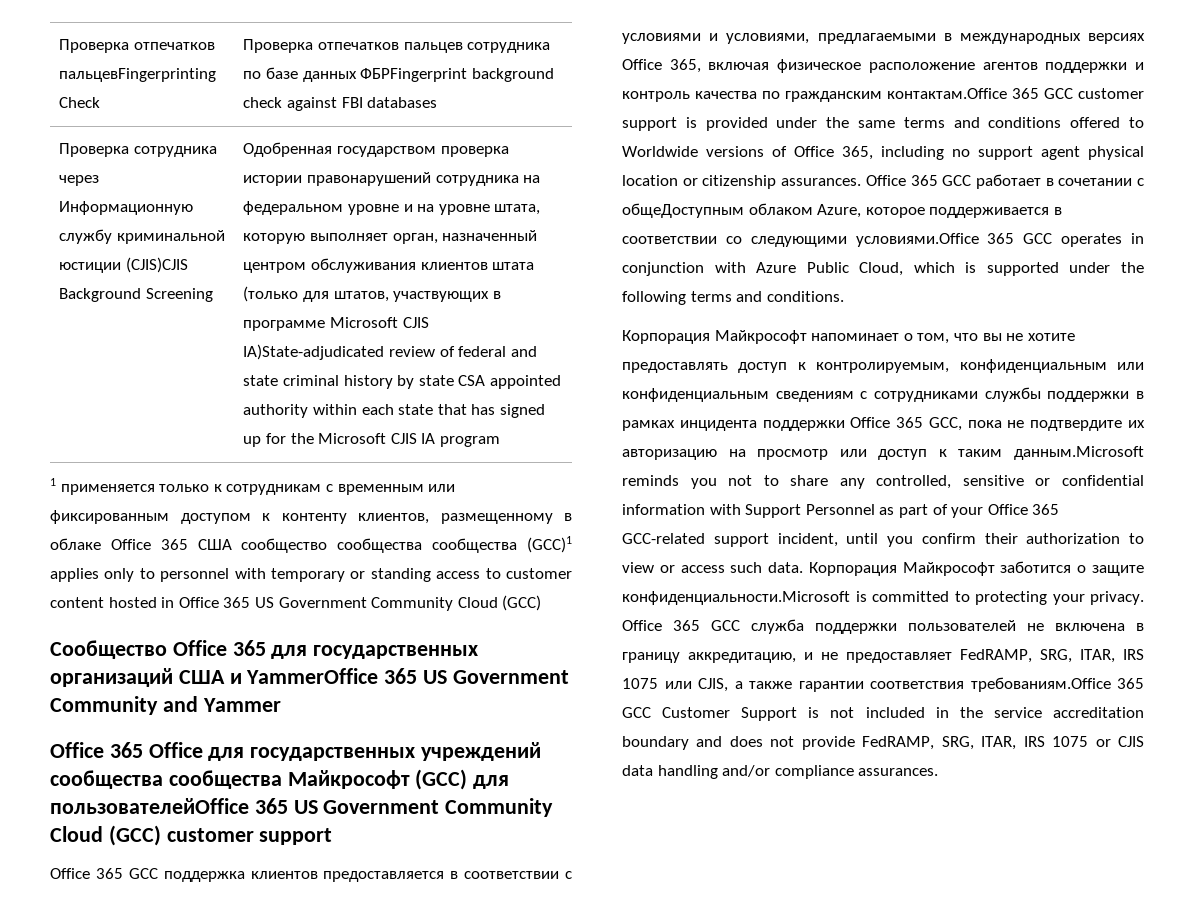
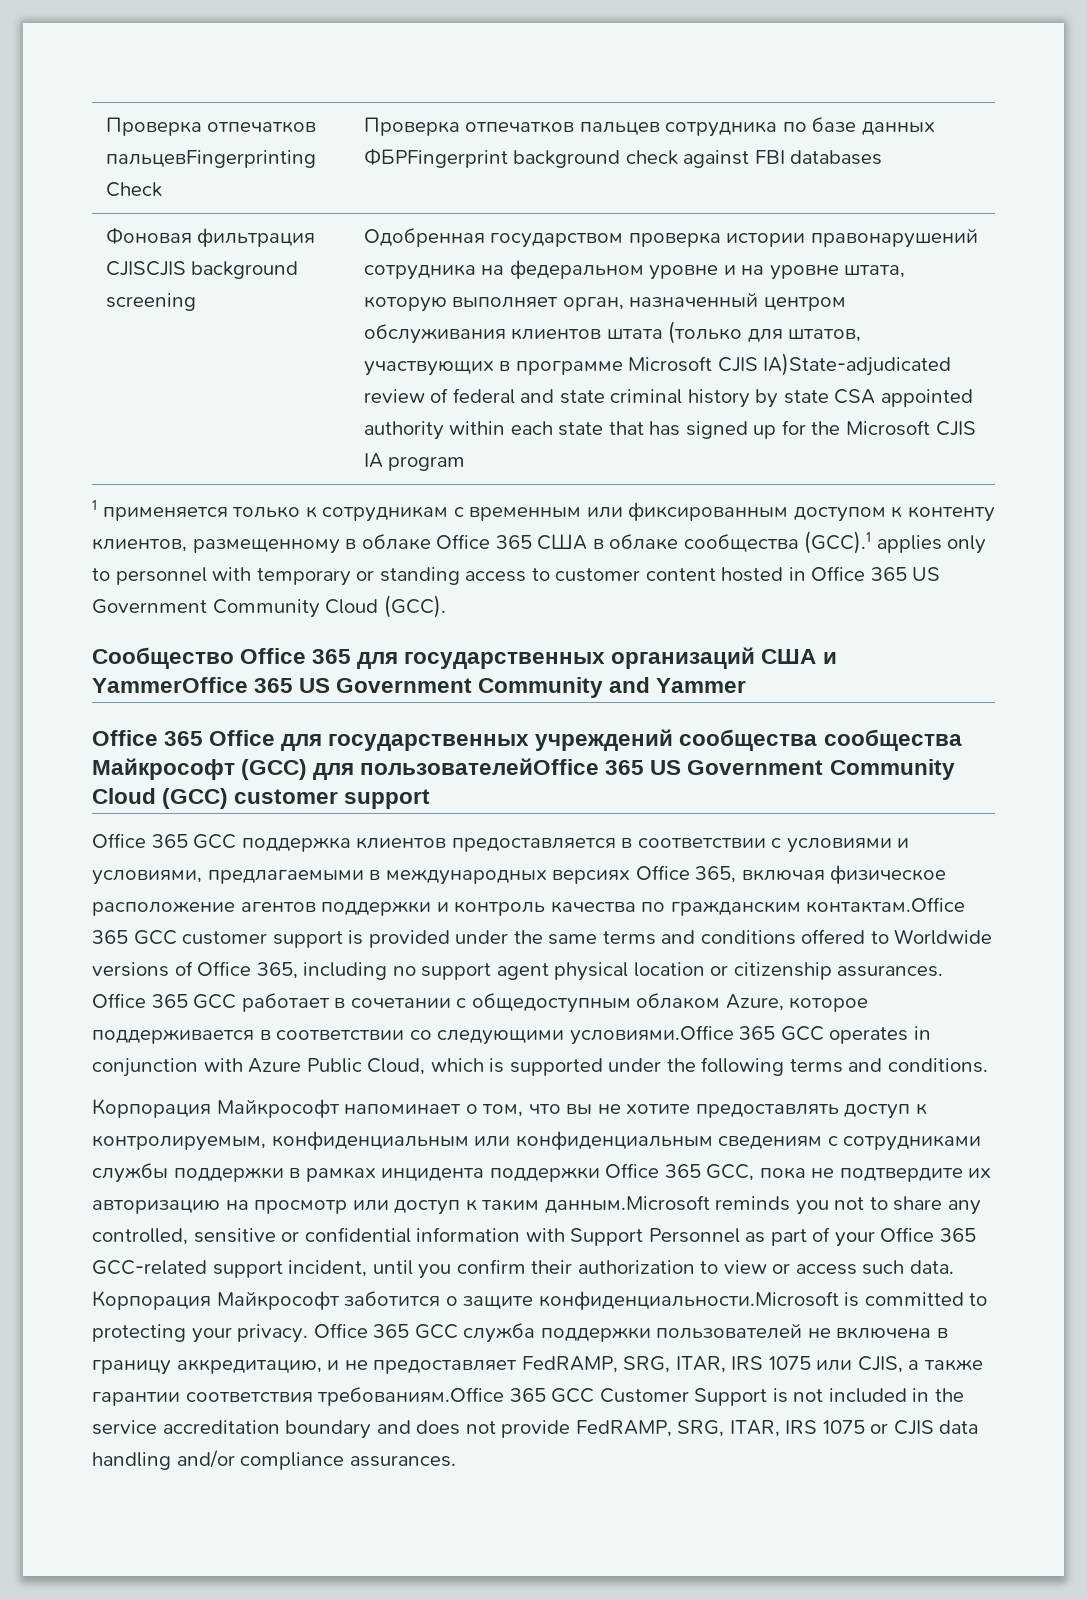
[59,143,218,157] [59,175,100,186] [59,201,194,215] [59,229,226,244] [59,257,189,273] [59,288,214,302] Проверка сотрудника через Информационную службу криминальной юстиции (CJIS)CJIS Background Screening -> [105,228,316,247] [105,261,299,279] [105,293,196,311] Фоновая фильтрация CJISCJIS background screening
[241,536,572,553] сообщество сообщества сообщества (GCC)1 -> [592,531,872,554] в облаке сообщества (GCC).1
[502,595,542,611] (GCC) -> [383,595,446,618] (GCC).
[622,203,744,218] общеДоступным -> [471,993,631,1013] общедоступным

